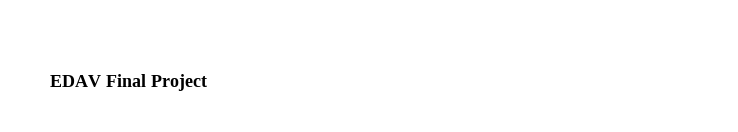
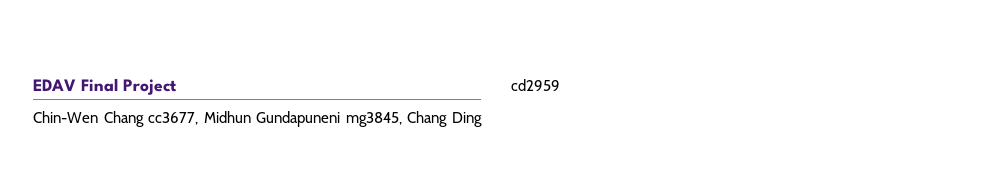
(207, 82) none -> [33,111,482,127] [511,79,560,91] // Chin-Wen Chang cc3677, Midhun Gundapuneni mg3845, Chang Ding cd2959

